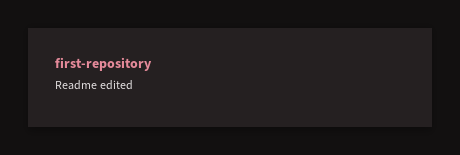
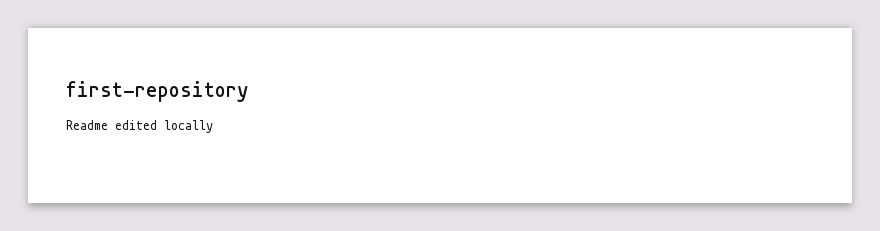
(134, 85) none -> [164,120,213,133] locally

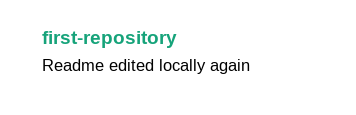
(213, 126) none -> [210,59,250,74] again

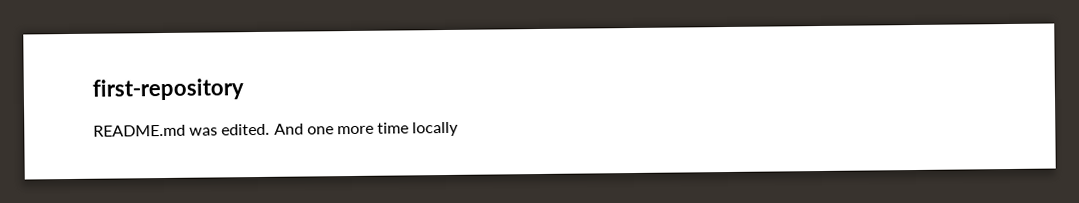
[42,59,250,74] Readme edited locally again -> [93,121,460,137] README.md was edited. And one more time locally

